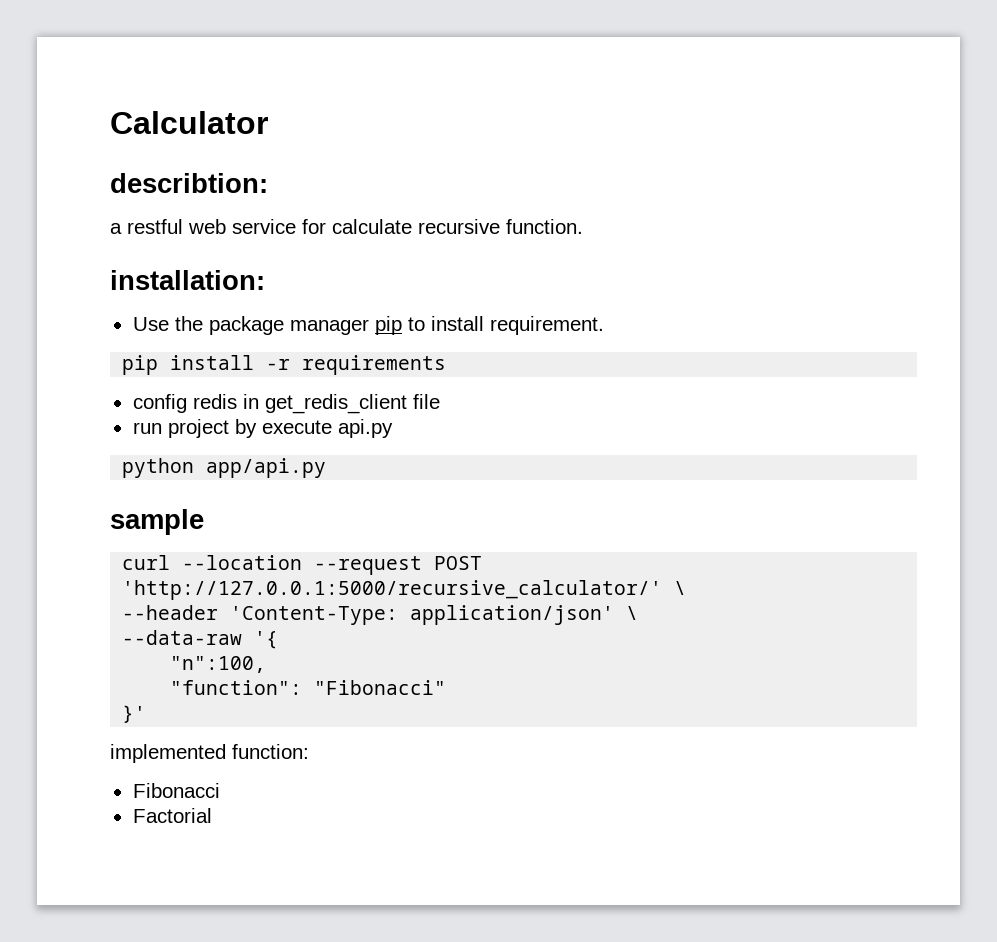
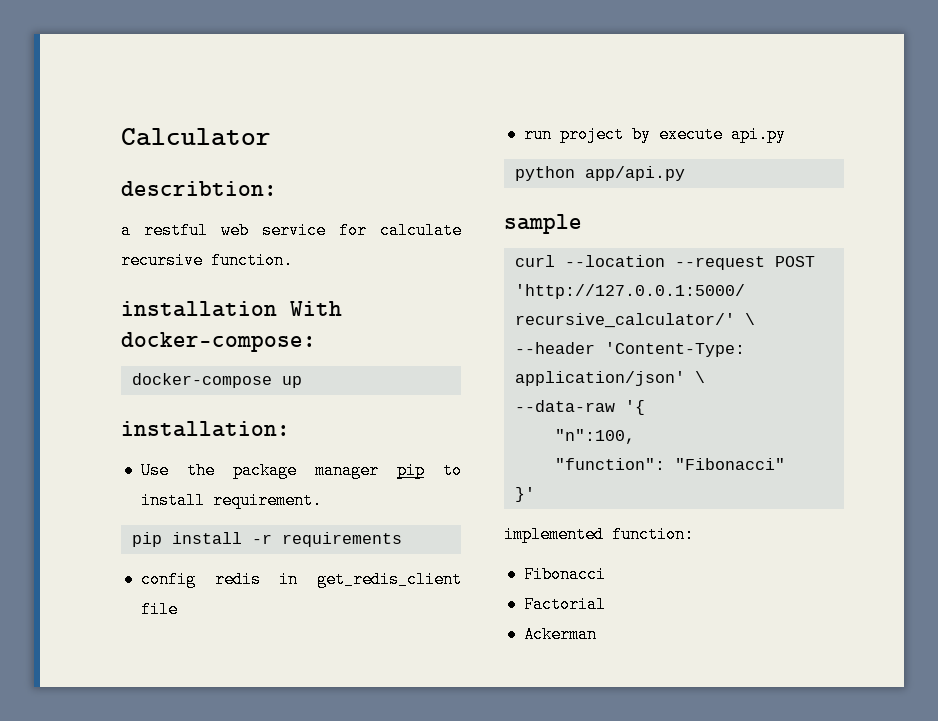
(583, 226) none -> [121,301,342,317] [121,332,316,352] [131,373,302,388] // installation With docker-compose: // docker-compose up
(212, 815) none -> [523,626,597,643] // Ackerman

